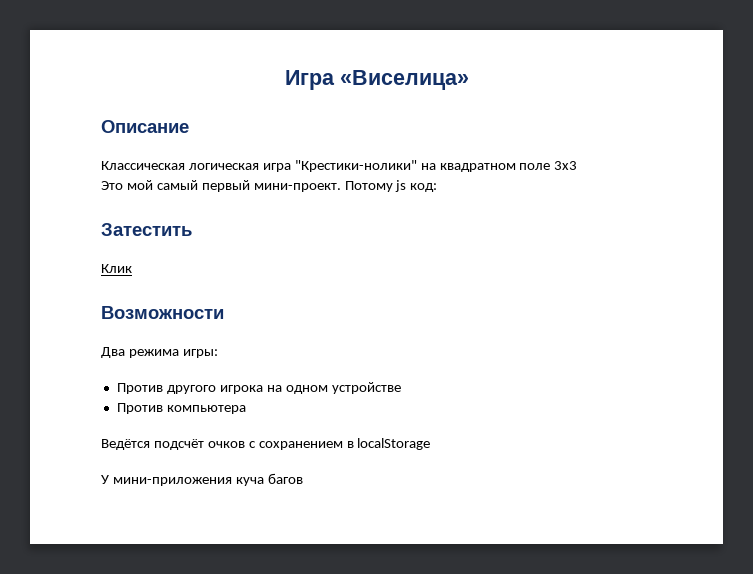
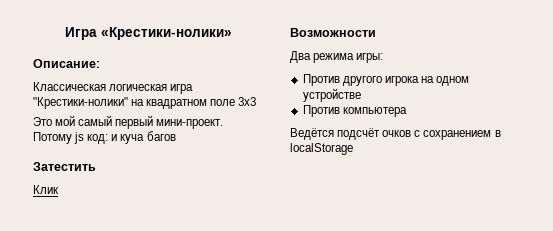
[339,70,469,90] [101,120,189,133] «Виселица» // Описание -> [100,27,232,40] [33,59,100,68] «Крестики-нолики» // Описание:
(438, 187) none -> [111,131,176,144] и куча багов
[101,473,303,486] // У мини-приложения куча багов -> (353, 149) none

